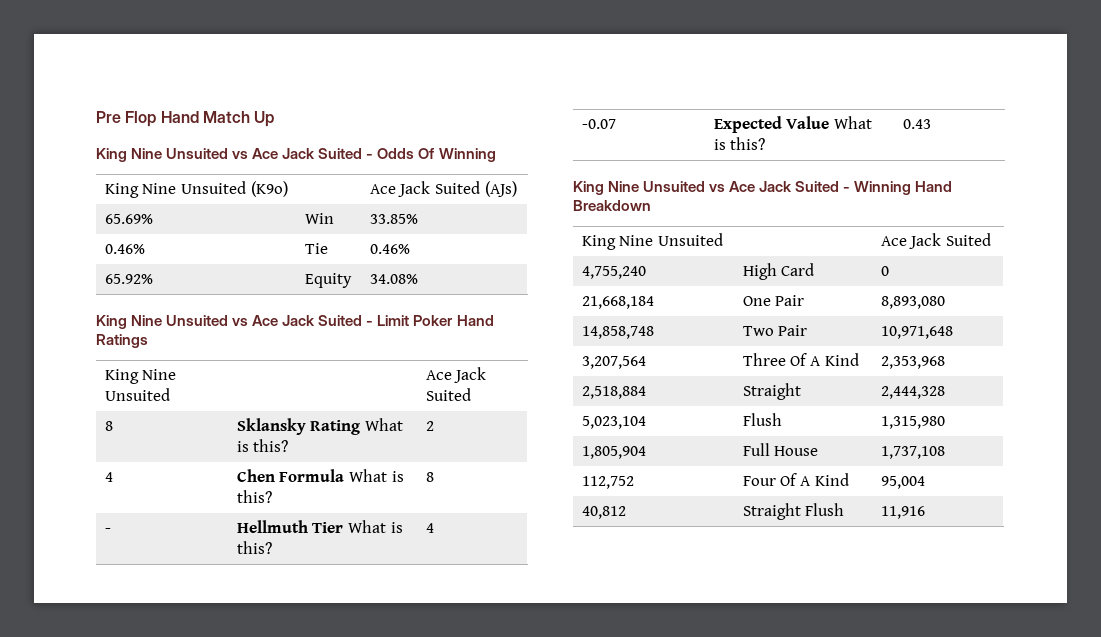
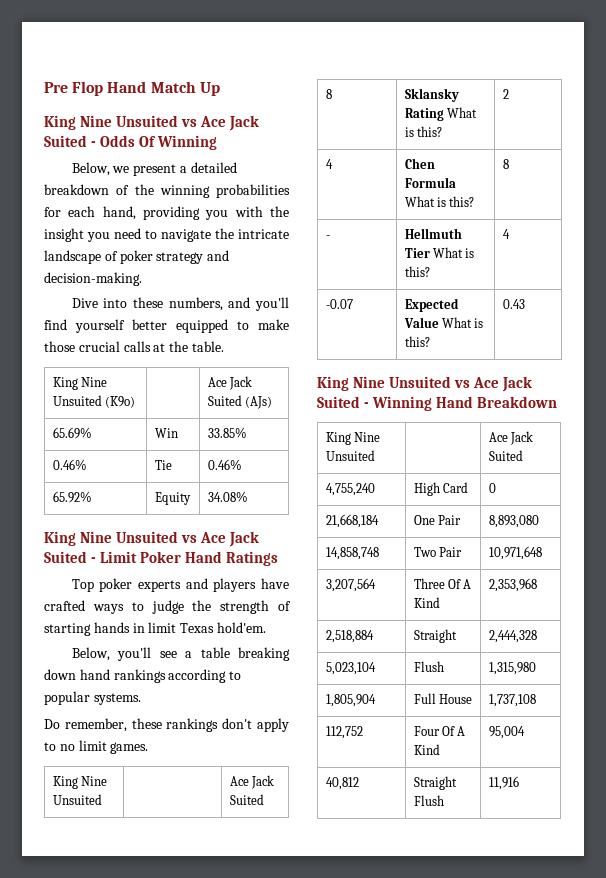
(496, 155) none -> [71,162,237,176] [44,184,290,198] [44,206,289,220] [44,228,289,242] [44,250,230,264] [44,272,142,286] [71,297,289,311] [44,319,289,333] [44,341,224,352] // Below, we present a detailed breakdown of the winning probabilities for each hand, providing you with the insight you need to navigate the intricate landscape of poker strategy and decision-making. // Dive into these numbers, and you'll find yourself better equipped to make those crucial calls at the table.
(148, 341) none -> [71,578,289,592] [44,600,291,614] [44,622,266,636] [71,647,290,661] [44,669,242,683] [44,691,141,705] [44,718,289,732] [44,740,149,754] // Top poker experts and players have crafted ways to judge the strength of starting hands in limit Texas hold'em. // Below, you'll see a table breaking down hand rankings according to popular systems. // Do remember, these rankings don't apply to no limit games.

